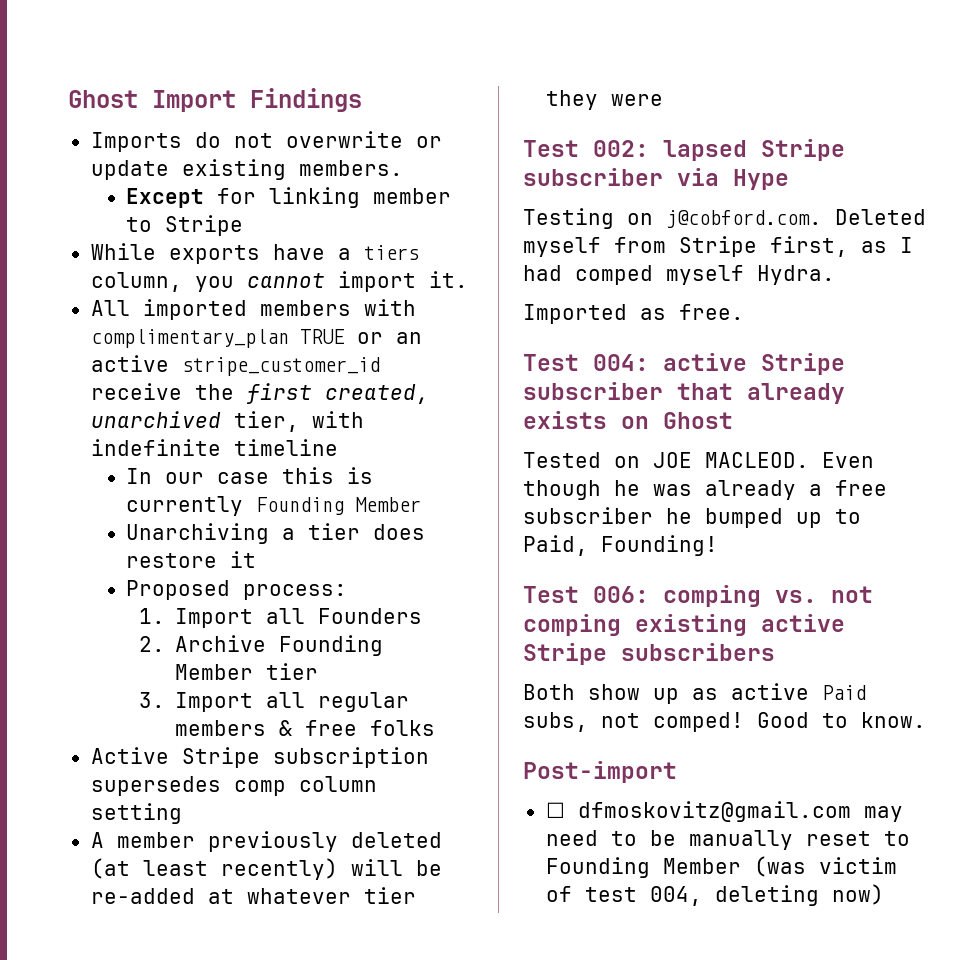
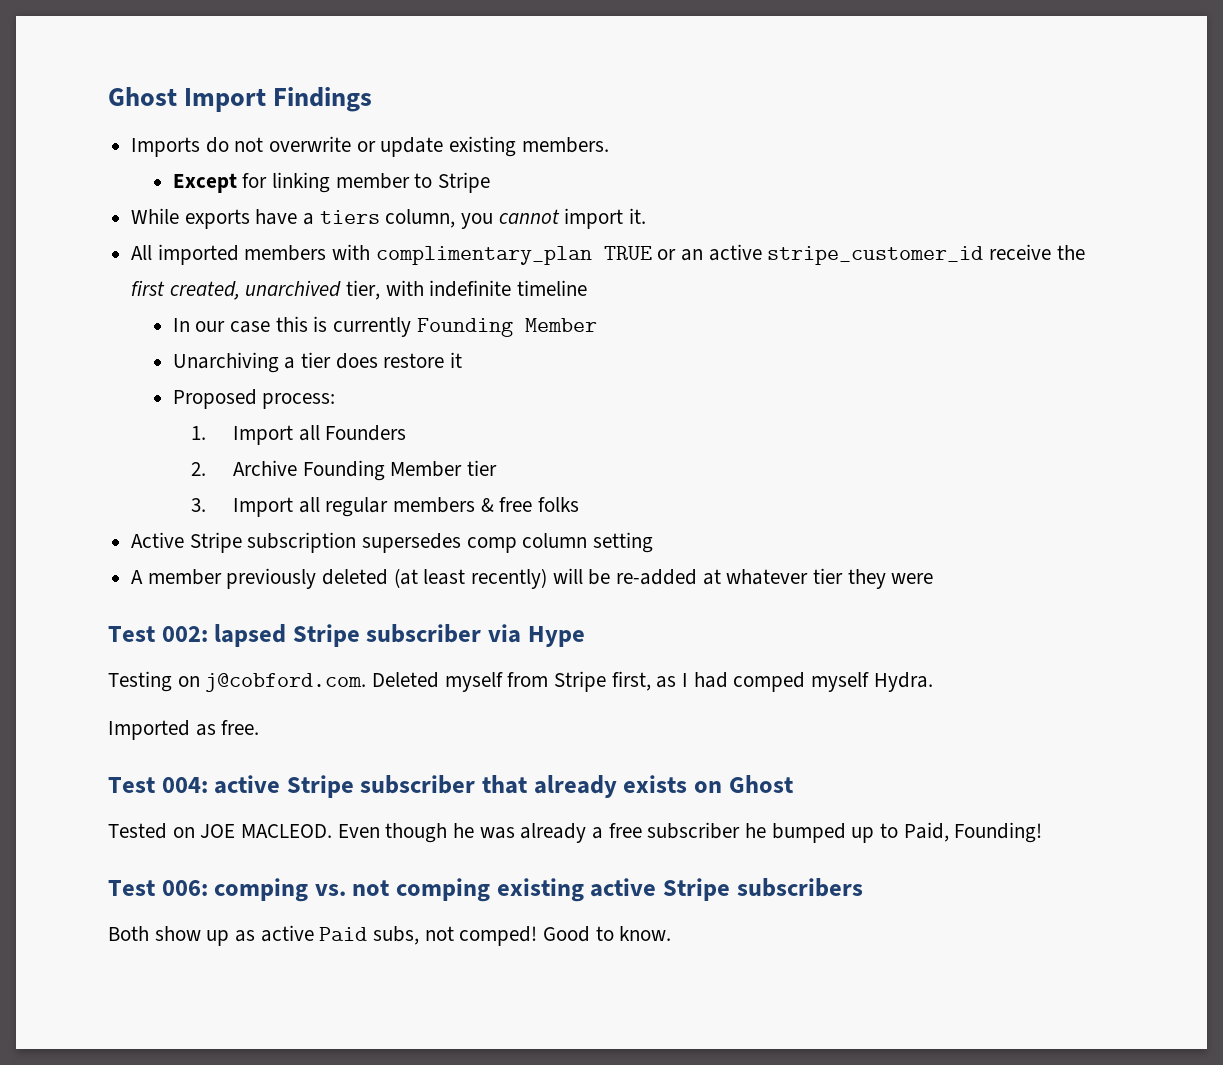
[523,761,677,783] [545,801,903,822] [545,830,910,850] [545,856,897,878] [545,884,884,906] // Post-import // ☐ dfmoskovitz@gmail.com may need to be manually reset to Founding Member (was victim of test 004, deleting now) -> (672, 933) none

